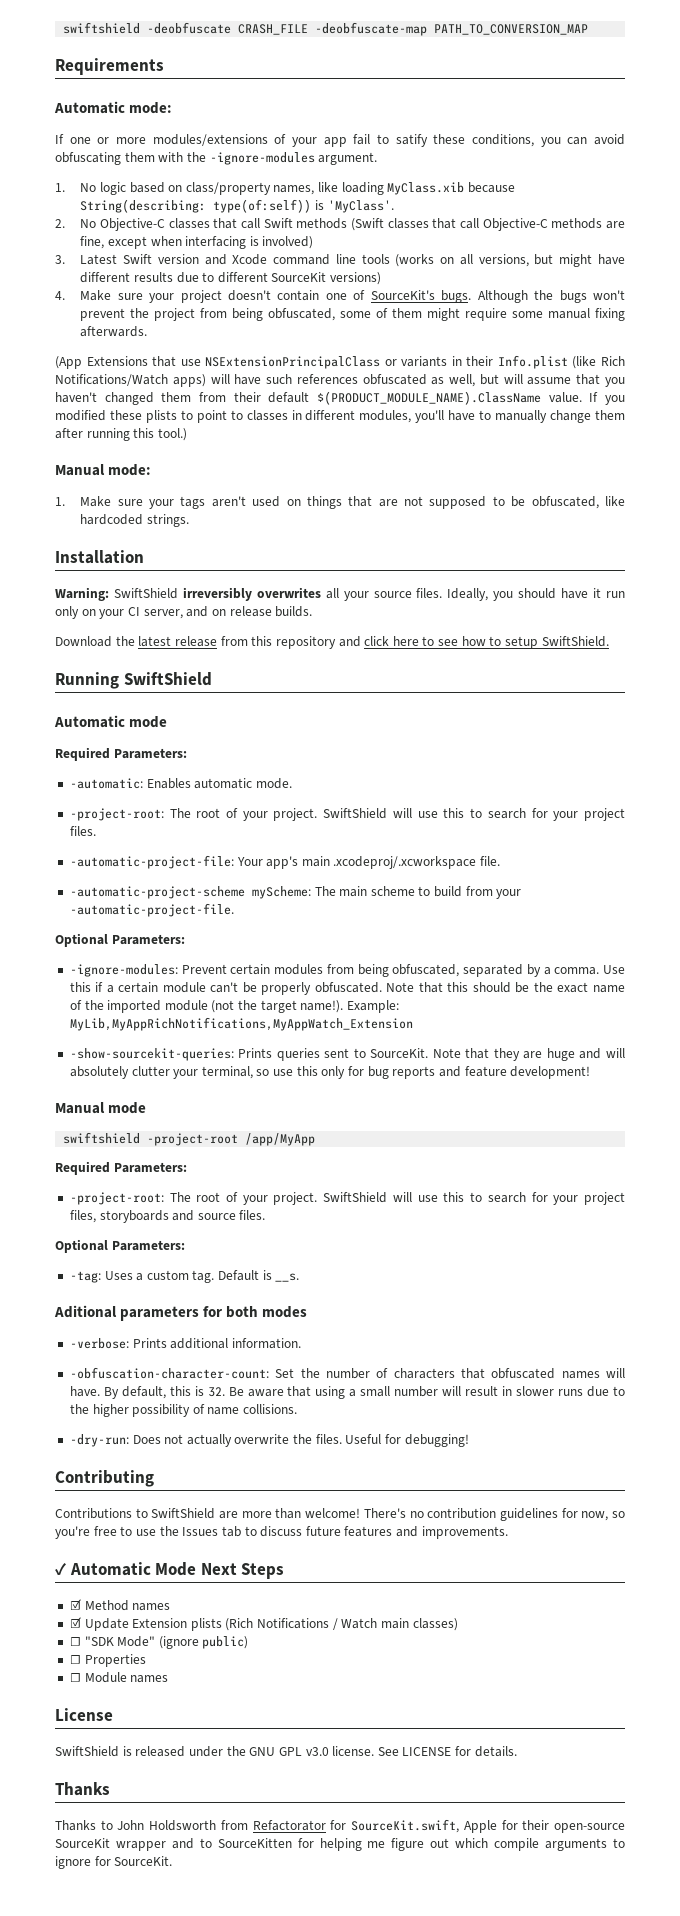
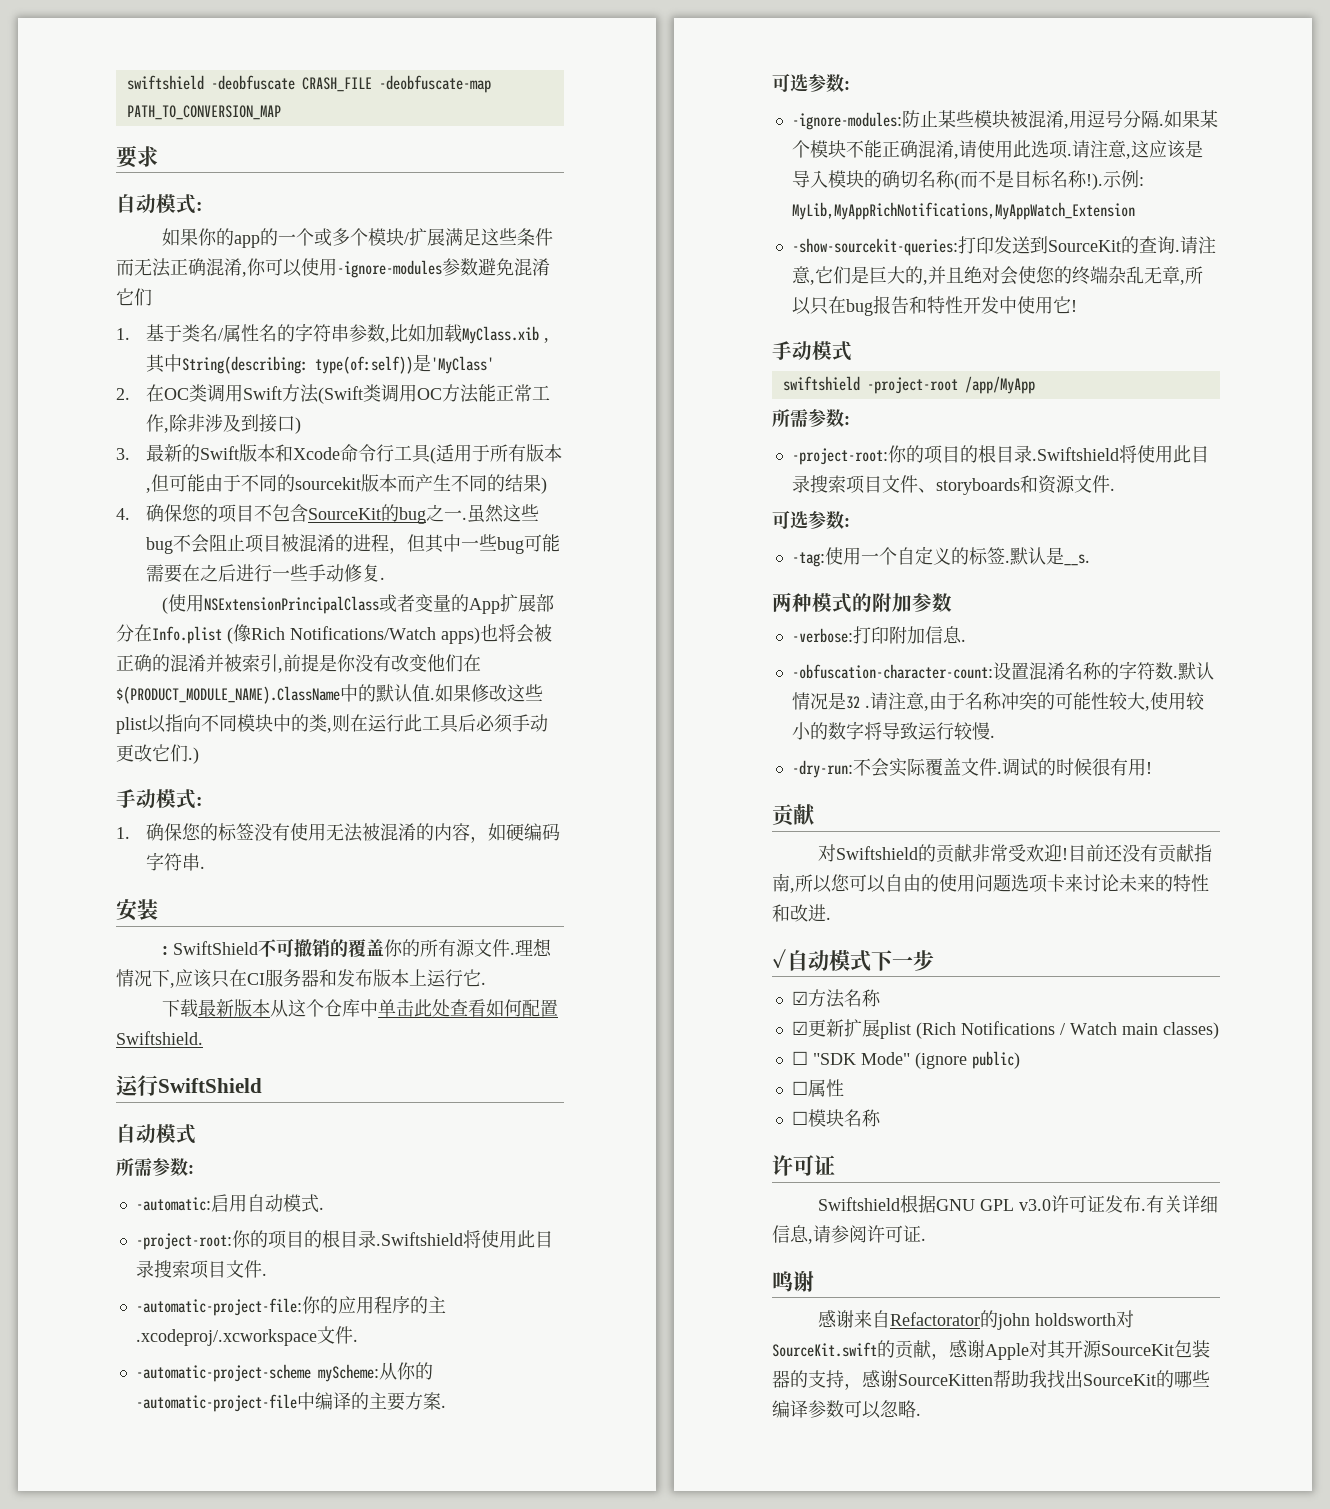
[55,58,164,75] [54,101,173,114] [55,134,626,147] [55,152,378,165] [55,182,516,195] [80,199,394,213] [55,218,625,231] [80,236,314,249] [55,254,626,267] [80,272,382,285] [55,290,625,303] [80,308,626,321] [80,326,148,337] [55,355,625,369] [55,374,625,387] [55,391,625,405] [55,410,625,423] [55,428,187,441] [55,464,152,476] [55,496,626,509] [80,514,189,527] [55,550,144,564] [55,587,625,601] [55,606,313,619] [55,636,609,649] [55,672,212,689] [54,715,168,728] [55,747,187,761] [69,778,292,789] [69,808,626,821] [69,826,96,836] [69,855,501,869] [69,886,522,899] [69,903,234,917] [55,933,185,947] [69,964,625,977] [69,982,625,995] [69,1000,400,1013] [69,1017,413,1031] [69,1048,625,1061] [69,1066,591,1079] [55,1102,147,1114] [63,1132,316,1146] [55,1161,187,1175] [69,1192,626,1205] [69,1210,266,1223] [55,1239,185,1253] [69,1270,300,1283] [54,1305,308,1321] [69,1338,301,1349] [69,1367,626,1379] [69,1386,626,1399] [69,1404,298,1417] [69,1434,469,1447] [55,1470,154,1487] [55,1508,625,1521] [55,1526,508,1539] [55,1562,285,1579] [69,1599,171,1611] [69,1617,222,1631] Requirements // Automatic mode: // If one or more modules/extensions of your app fail to satify these conditions, you can avoid obfuscating them with the -ignore-modules argument. // 1. No logic based on class/property names, like loading MyClass.xib because String(describing: type(of:self)) is 'MyClass'. // 2. No Objective-C classes that call Swift methods (Swift classes that call Objective-C methods are fine, except when interfacing is involved) // 3. Latest Swift version and Xcode command line tools (works on all versions, but might have different results due to different SourceKit versions) // 4. Make sure your project doesn't contain one of SourceKit's bugs. Although the bugs won't prevent the project from being obfuscated, some of them might require some manual fixing afterwards. // (App Extensions that use NSExtensionPrincipalClass or variants in their Info.plist (like Rich Notifications/Watch apps) will have such references obfuscated as well, but will assume that you haven't changed them from their default $(PRODUCT_MODULE_NAME).ClassName value. If you modified these plists to point to classes in different modules, you'll have to manually change them after running this tool.) // Manual mode: // 1. Make sure your tags aren't used on things that are not supposed to be obfuscated, like hardcoded strings. // Installation // Warning: SwiftShield irreversibly overwrites all your source files. Ideally, you should have it run only on your CI server, and on release builds. // Download the latest release from this repository and click here to see how to setup SwiftShield. // Running SwiftShield // Automatic mode // Required Parameters: // -automatic: Enables automatic mode. // -project-root: The root of your project. SwiftShield will use this to search for your project files. // -automatic-project-file: Your app's main .xcodeproj/.xcworkspace file. // -automatic-project-scheme myScheme: The main scheme to build from your -automatic-project-file. // Optional Parameters: // -ignore-modules: Prevent certain modules from being obfuscated, separated by a comma. Use this if a certain module can't be properly obfuscated. Note that this should be the exact name of the imported module (not the target name!). Example: MyLib,MyAppRichNotifications,MyAppWatch_Extension // -show-sourcekit-queries: Prints queries sent to SourceKit. Note that they are huge and will absolutely clutter your terminal, so use this only for bug reports and feature development! // Manual mode // swiftshield -project-root /app/MyApp // Required Parameters: // -project-root: The root of your project. SwiftShield will use this to search for your project files, storyboards and source files. // Optional Parameters: // -tag: Uses a custom tag. Default is __s. // Aditional parameters for both modes // -verbose: Prints additional information. // -obfuscation-character-count: Set the number of characters that obfuscated names will have. By default, this is 32. Be aware that using a small number will result in slower runs due to the higher possibility of name collisions. // -dry-run: Does not actually overwrite the files. Useful for debugging! // Contributing // Contributions to SwiftShield are more than welcome! There's no contribution guidelines for now, so you're free to use the Issues tab to discuss future features and improvements. // ✓ Automatic Mode Next Steps // ☑ Method names // ☑ Update Extension plists -> [116,145,158,168] [116,194,203,214] [162,228,554,248] [116,258,550,278] [116,288,152,306] [116,323,550,344] [146,354,495,374] [116,384,551,404] [146,414,302,434] [116,444,563,464] [146,474,548,494] [116,504,540,524] [146,534,561,554] [146,564,386,583] [162,594,555,614] [116,624,552,644] [116,654,481,673] [116,684,543,704] [116,714,548,734] [116,744,199,764] [116,789,203,809] [116,823,561,843] [146,852,206,871] [116,899,158,921] [162,938,553,957] [116,969,486,988] [162,999,559,1017] [116,1031,203,1045] [116,1075,262,1096] [116,1124,196,1144] [116,1158,194,1176] [135,1194,324,1213] [135,1230,553,1250] [135,1260,267,1279] [135,1296,446,1316] [135,1326,358,1346] [135,1362,433,1382] [135,1392,446,1412] [772,73,850,92] [791,110,1218,130] [791,140,1203,159] [791,170,1144,190] [791,202,1135,220] [791,236,1216,256] [791,266,1203,285] [791,295,1077,316] [772,341,852,361] [782,376,1035,394] [772,409,850,427] [791,445,1209,465] [791,475,1115,495] [772,510,850,529] [791,546,1090,567] [772,592,952,613] [791,626,966,644] [791,661,1214,680] [791,692,1205,711] [791,721,995,740] [791,758,1152,778] [772,804,816,827] [818,844,1213,863] [772,873,1209,893] [772,904,831,922] [772,949,934,972] [791,989,881,1008] [791,1019,911,1039] 要求 // 自动模式: // 如果你的app的一个或多个模块/扩展满足这些条件而无法正确混淆,你可以使用-ignore-modules参数避免混淆它们 // 1.基于类名/属性名的字符串参数,比如加载MyClass.xib ,其中String(describing: type(of:self))是'MyClass' // 2.在OC类调用Swift方法(Swift类调用OC方法能正常工作,除非涉及到接口) // 3.最新的Swift版本和Xcode命令行工具(适用于所有版本,但可能由于不同的sourcekit版本而产生不同的结果) // 4.确保您的项目不包含SourceKit的bug之一.虽然这些bug不会阻止项目被混淆的进程，但其中一些bug可能需要在之后进行一些手动修复. // (使用NSExtensionPrincipalClass或者变量的App扩展部分在Info.plist (像Rich Notifications/Watch apps)也将会被正确的混淆并被索引,前提是你没有改变他们在$(PRODUCT_MODULE_NAME).ClassName中的默认值.如果修改这些plist以指向不同模块中的类,则在运行此工具后必须手动更改它们.) // 手动模式: // 1.确保您的标签没有使用无法被混淆的内容，如硬编码字符串. // 安装 // : SwiftShield不可撤销的覆盖你的所有源文件.理想情况下,应该只在CI服务器和发布版本上运行它. // 下载最新版本从这个仓库中单击此处查看如何配置Swiftshield. // 运行SwiftShield // 自动模式 // 所需参数: // -automatic:启用自动模式. // -project-root:你的项目的根目录.Swiftshield将使用此目录搜索项目文件. // -automatic-project-file:你的应用程序的主.xcodeproj/.xcworkspace文件. // -automatic-project-scheme myScheme:从你的-automatic-project-file中编译的主要方案. // 可选参数: // -ignore-modules:防止某些模块被混淆,用逗号分隔.如果某个模块不能正确混淆,请使用此选项.请注意,这应该是导入模块的确切名称(而不是目标名称!).示例: MyLib,MyAppRichNotifications,MyAppWatch_Extension // -show-sourcekit-queries:打印发送到SourceKit的查询.请注意,它们是巨大的,并且绝对会使您的终端杂乱无章,所以只在bug报告和特性开发中使用它! // 手动模式 // swiftshield -project-root /app/MyApp // 所需参数: // -project-root:你的项目的根目录.Swiftshield将使用此目录搜索项目文件、storyboards和资源文件. // 可选参数: // -tag:使用一个自定义的标签.默认是__s. // 两种模式的附加参数 // -verbose:打印附加信息. // -obfuscation-character-count:设置混淆名称的字符数.默认情况是32 .请注意,由于名称冲突的可能性较大,使用较小的数字将导致运行较慢. // -dry-run:不会实际覆盖文件.调试的时候很有用! // 贡献 // 对Swiftshield的贡献非常受欢迎!目前还没有贡献指南,所以您可以自由的使用问题选项卡来讨论未来的特性和改进. // ✓自动模式下一步 // ☑方法名称 // ☑更新扩展plist
[84,1654,146,1667] [69,1672,169,1683] [55,1708,113,1721] [55,1746,517,1757] [55,1782,110,1796] [55,1819,626,1833] [55,1838,625,1851] [55,1856,173,1869] Properties // ☐ Module names // License // SwiftShield is released under the GNU GPL v3.0 license. See LICENSE for details. // Thanks // Thanks to John Holdsworth from Refactorator for SourceKit.swift, Apple for their open-source SourceKit wrapper and to SourceKitten for helping me figure out which compile arguments to ignore for SourceKit. -> [807,1079,844,1097] [791,1109,881,1127] [772,1155,835,1176] [818,1195,1219,1213] [772,1225,926,1244] [772,1270,814,1292] [818,1310,1135,1330] [772,1340,1210,1360] [772,1370,1210,1390] [772,1400,921,1419] 属性 // ☐模块名称 // 许可证 // Swiftshield根据GNU GPL v3.0许可证发布.有关详细信息,请参阅许可证. // 鸣谢 // 感谢来自Refactorator的john holdsworth对SourceKit.swift的贡献，感谢Apple对其开源SourceKit包装器的支持，感谢SourceKitten帮助我找出SourceKit的哪些编译参数可以忽略.

